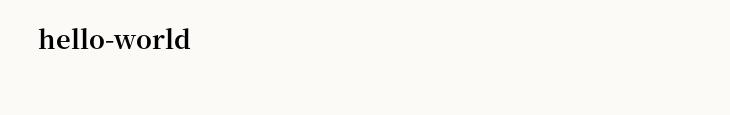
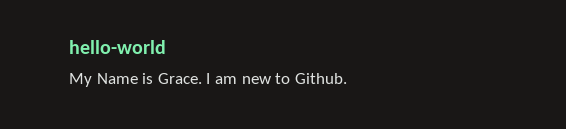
(191, 38) none -> [69,73,347,87] // My Name is Grace. I am new to Github.

